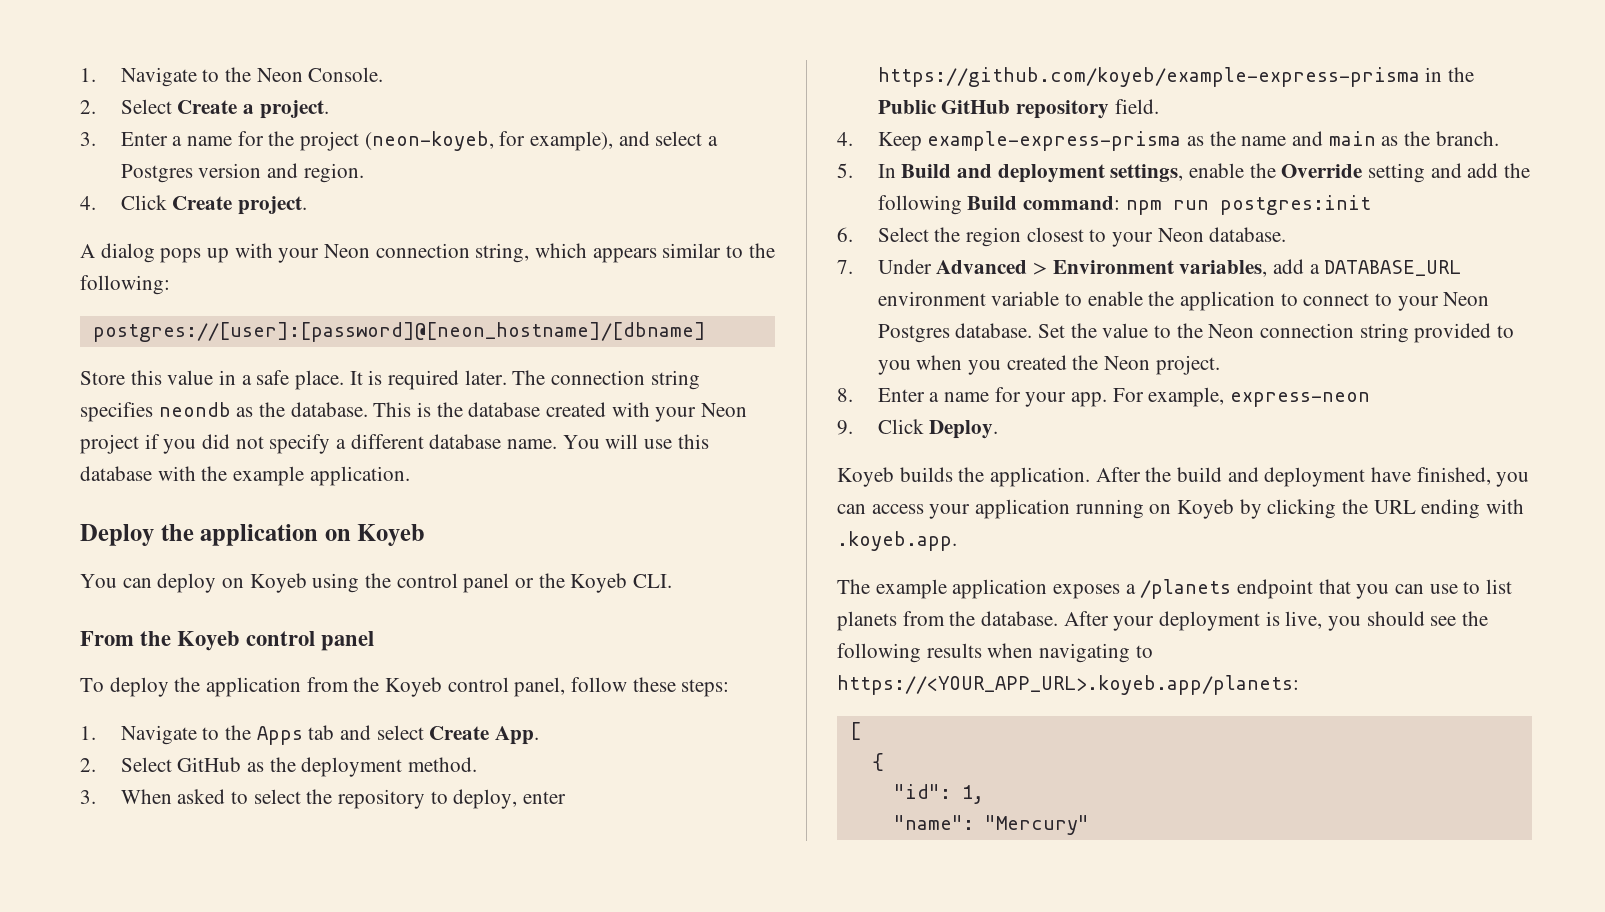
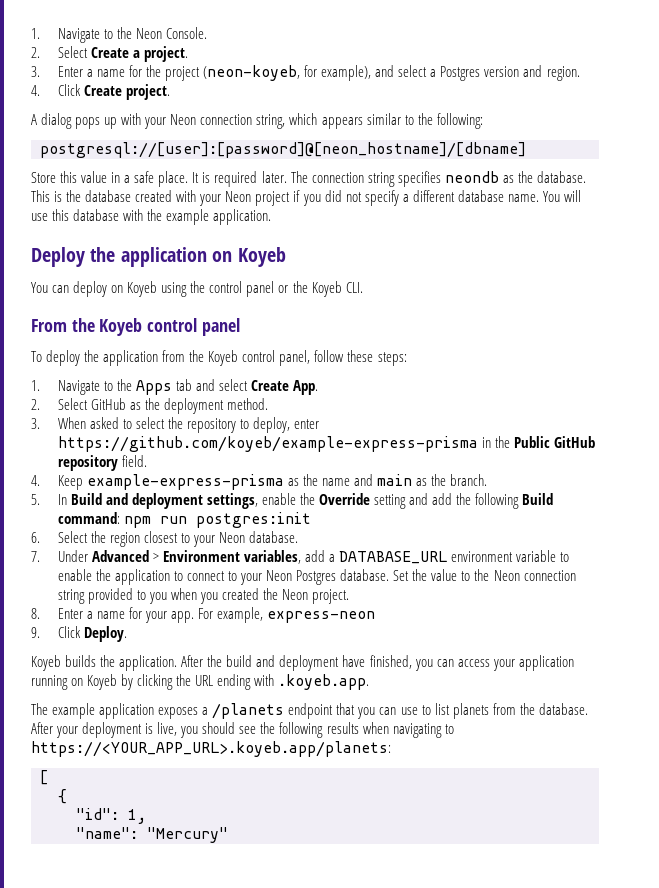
[92,322,706,342] postgres://[user]:[password]@[neon_hostname]/[dbname] -> [40,142,526,158] postgresql://[user]:[password]@[neon_hostname]/[dbname]

